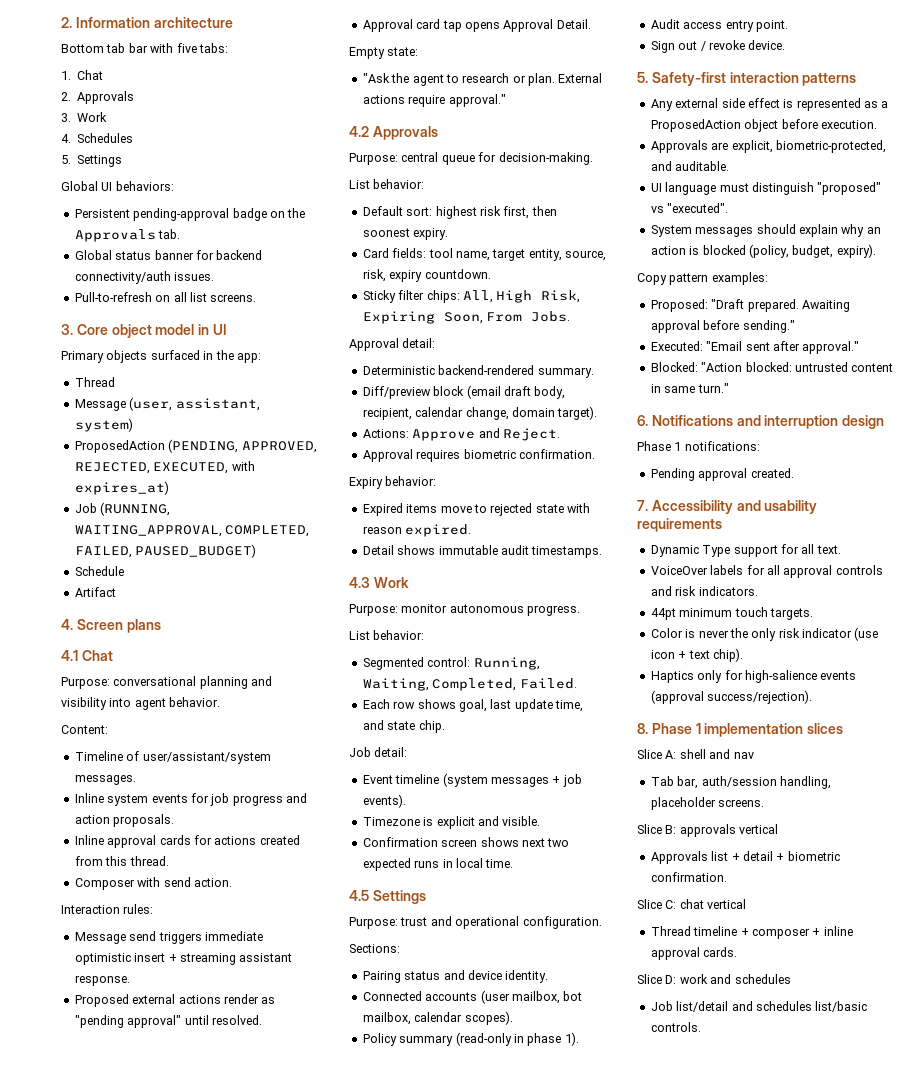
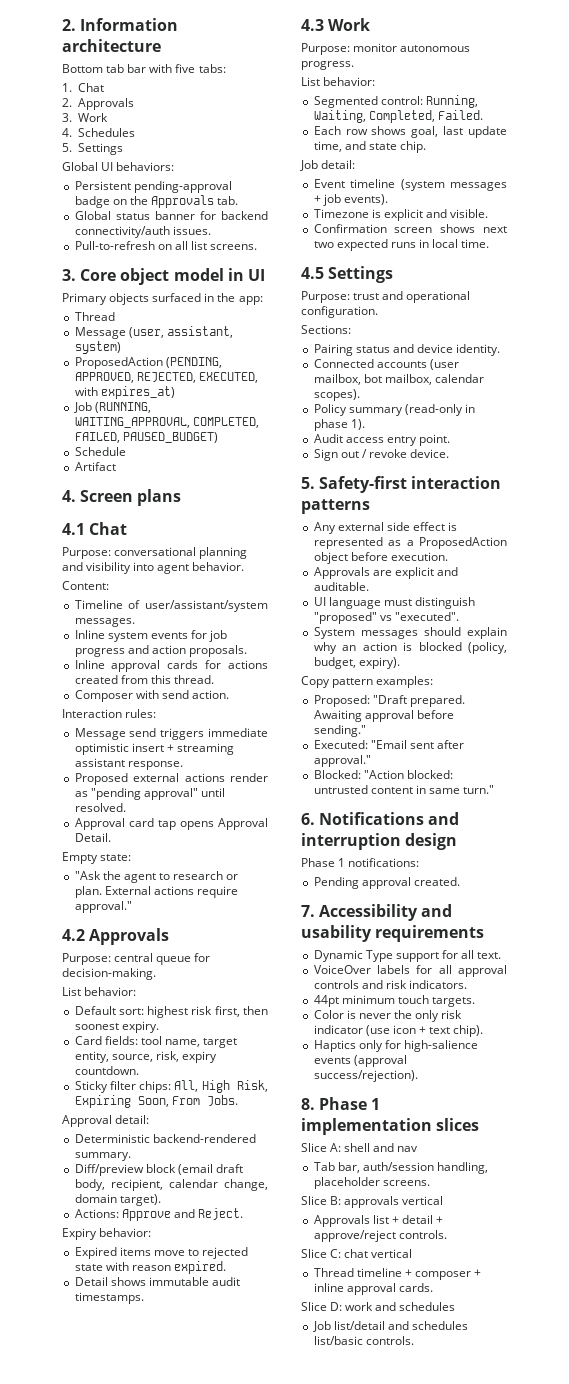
[362,449,595,462] // Approval requires biometric confirmation. -> (243, 1214) none
[731,140,886,153] explicit, biometric-protected, -> [394,567,434,579] explicit
[787,851,840,861] [650,872,727,882] biometric confirmation. -> [313,1230,447,1242] approve/reject controls.

